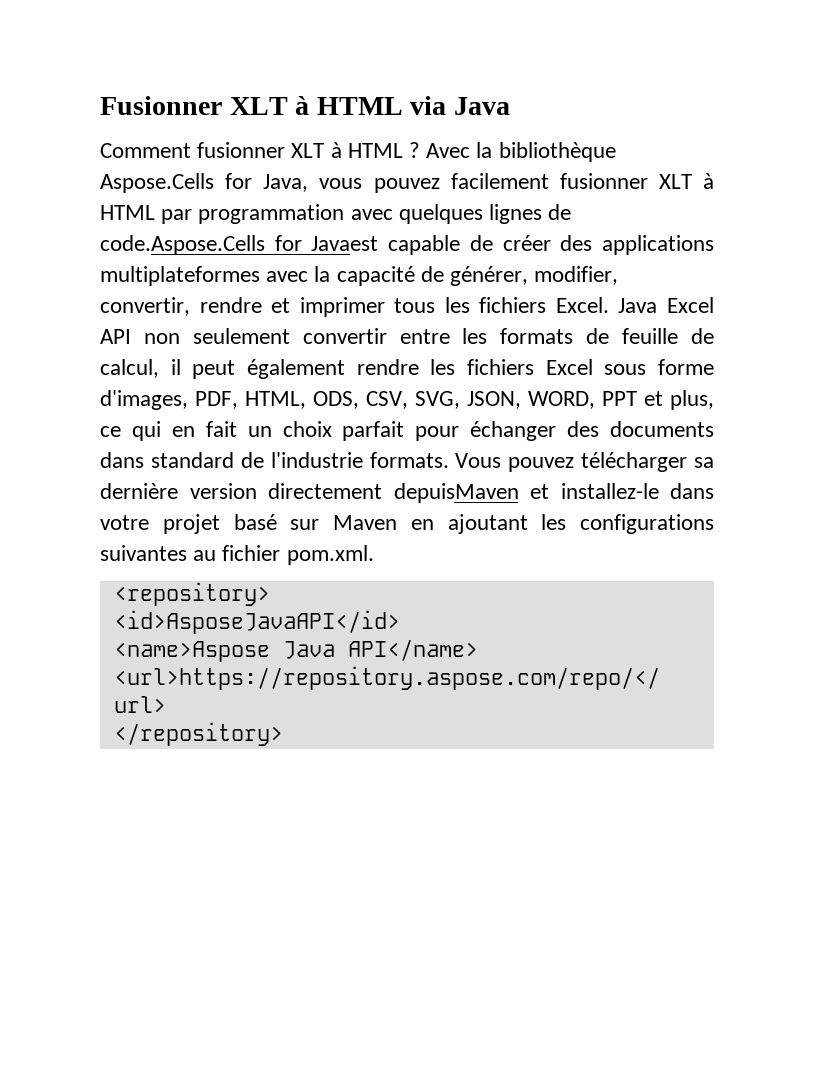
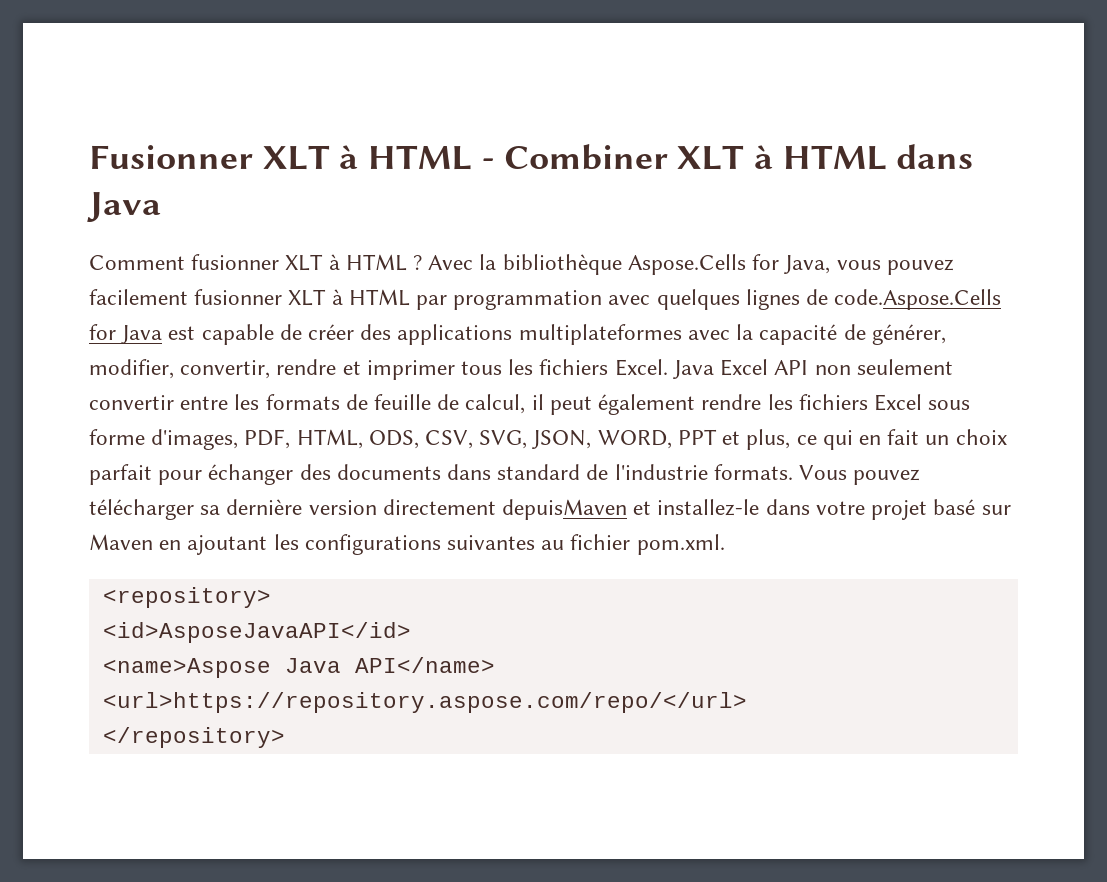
[410,96,447,115] via -> [481,144,974,170] - Combiner XLT à HTML dans
[311,236,379,251] Javaest -> [121,325,196,344] Java est

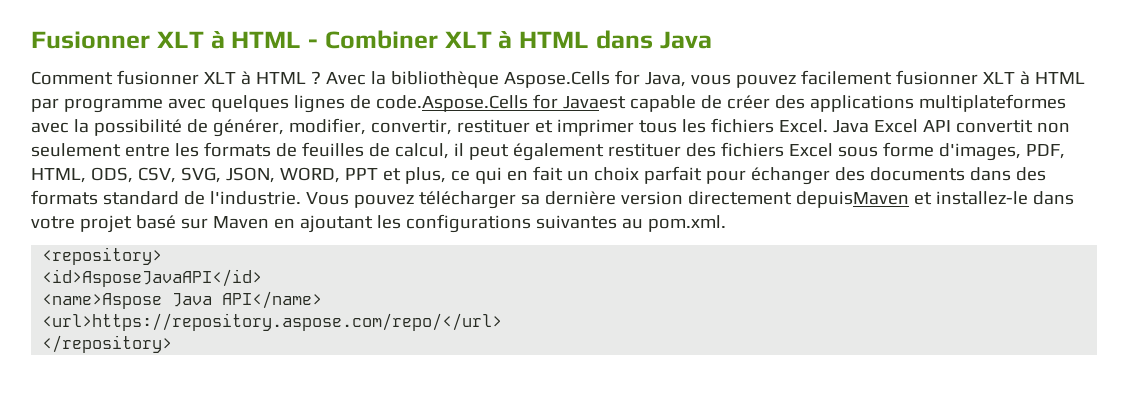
[453,290,603,310] programmation -> [63,98,163,113] programme
[121,325,196,344] Java est -> [562,96,626,109] Javaest
[759,324,838,345] capacité -> [93,119,182,136] possibilité
[276,359,337,375] rendre -> [456,119,530,133] restituer
(809, 367) none -> [955,119,1033,133] convertit
[89,395,174,410] convertir -> (121, 150) none
[374,394,432,410] feuille -> [301,142,364,157] feuilles
[701,394,793,410] rendre les -> [607,143,716,157] restituer des
[497,464,793,480] standard de l'industrie formats. -> [1015,167,1046,181] [31,190,301,205] des formats standard de l'industrie.
[570,534,631,550] fichier -> (643, 223) none

